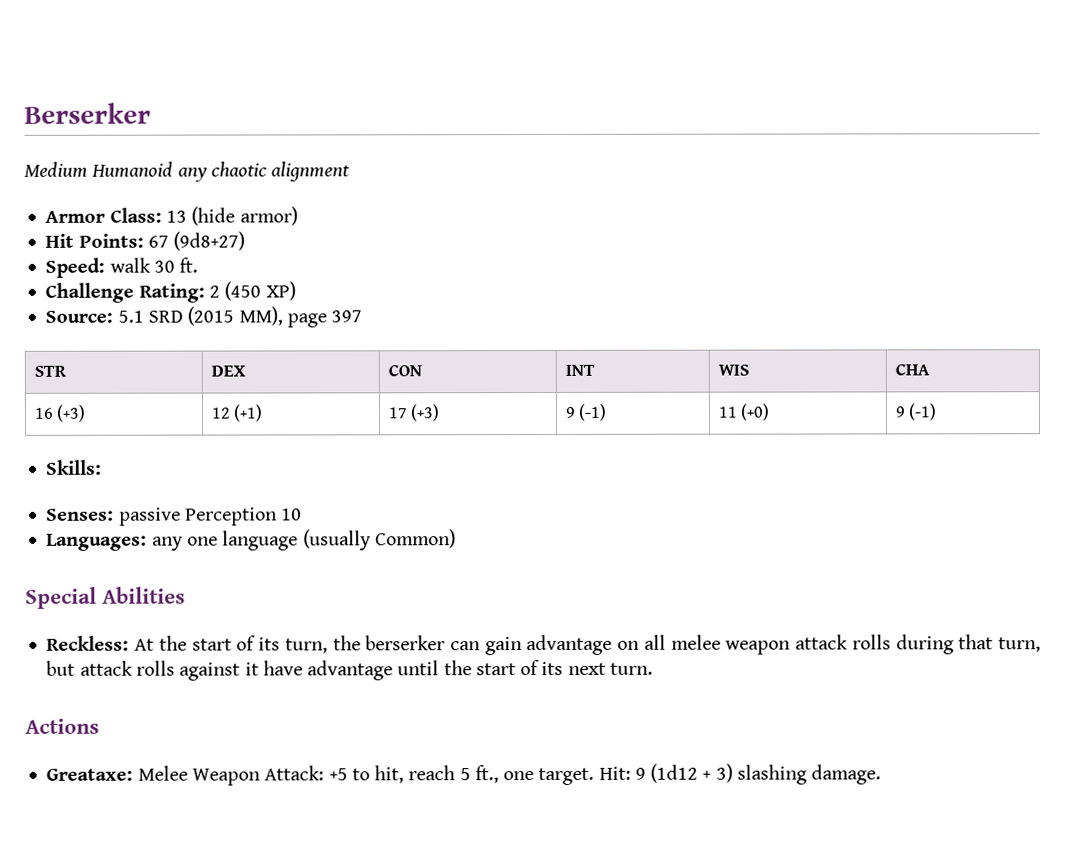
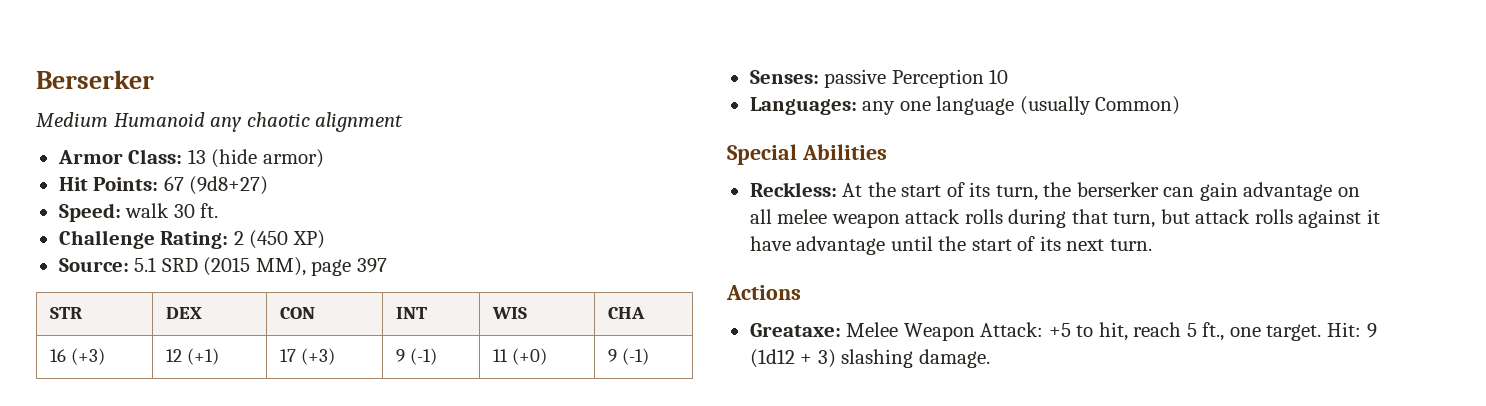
[46,459,103,475] // Skills: -> (649, 356) none

